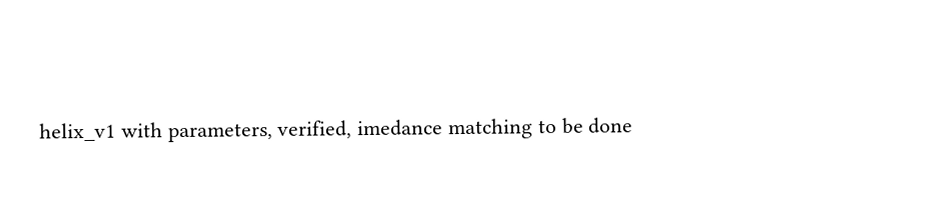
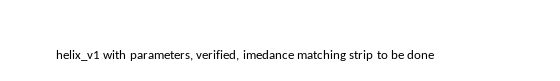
(534, 129) none -> [349,50,374,61] strip

